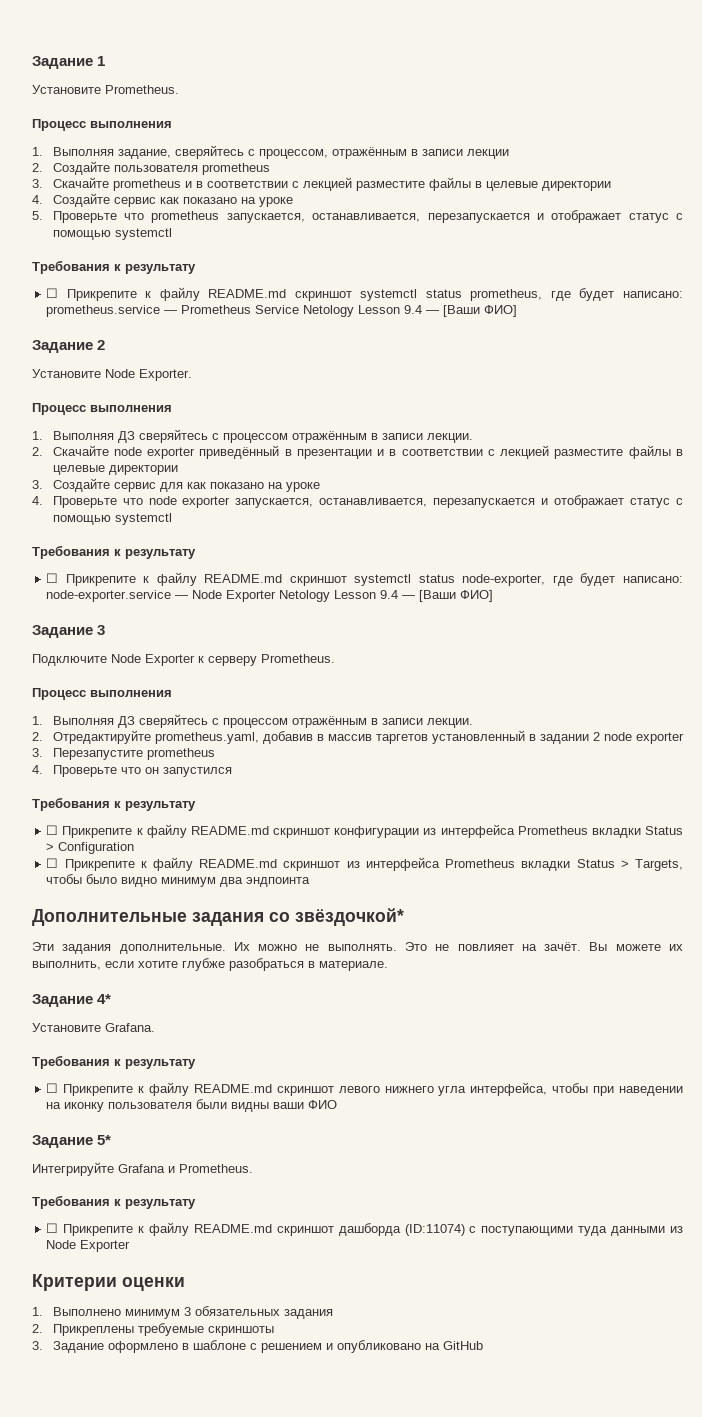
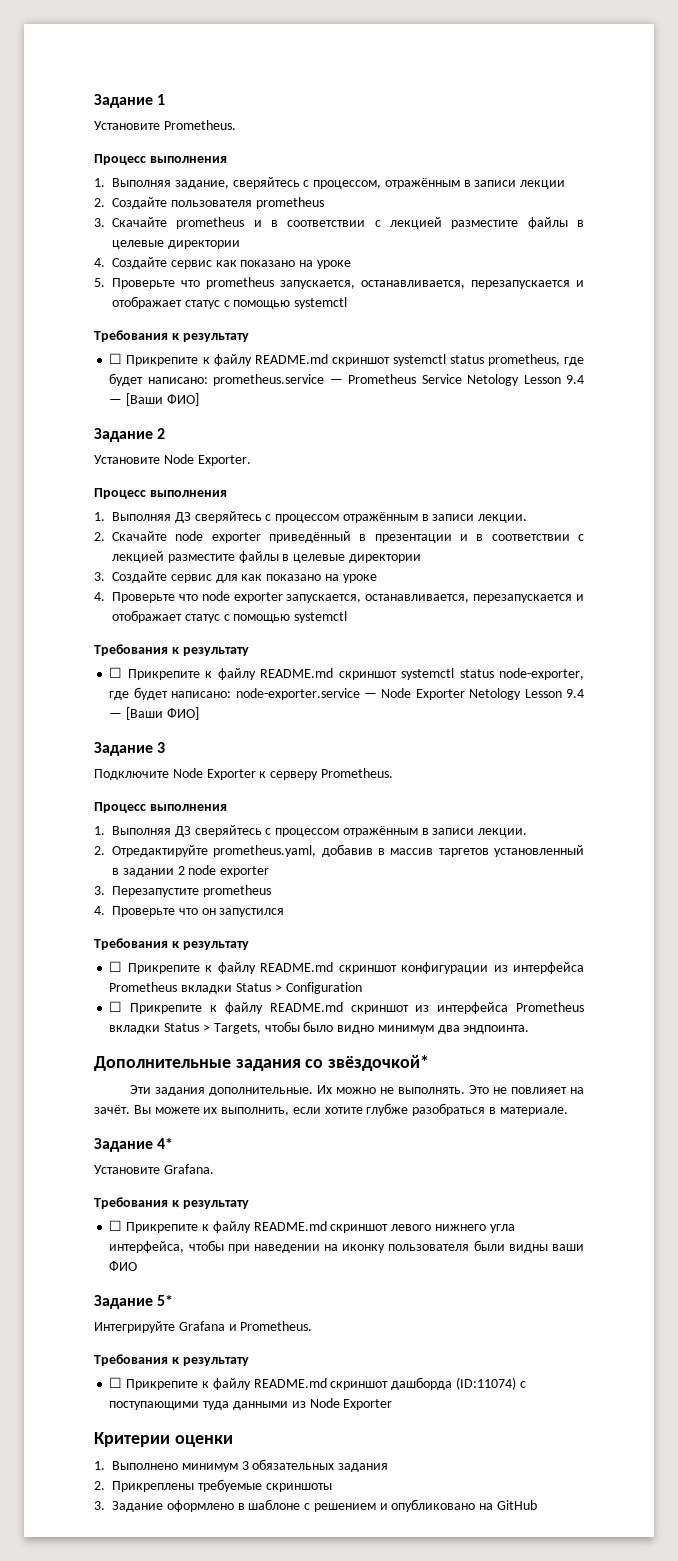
[246,877,311,887] эндпоинта -> [463,1025,530,1034] эндпоинта.

